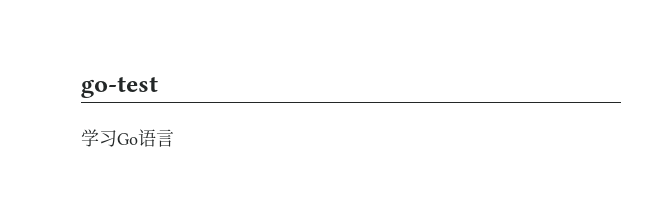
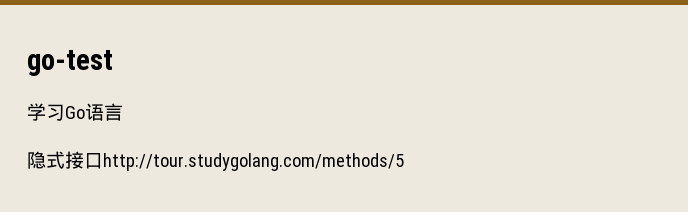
(174, 138) none -> [27,151,404,171] // 隐式接口http://tour.studygolang.com/methods/5

